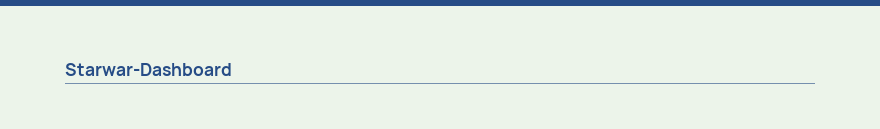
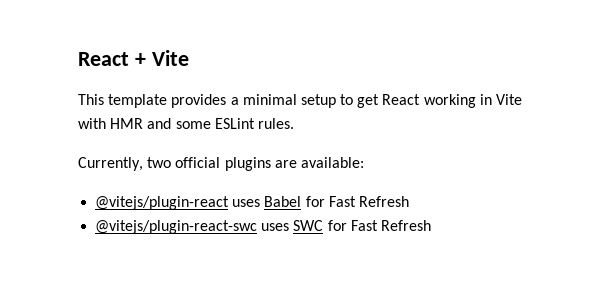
[65,63,232,76] Starwar-Dashboard -> [78,50,189,66] [78,94,523,108] [78,118,294,129] [78,157,364,171] [95,196,409,210] [95,220,431,234] React + Vite // This template provides a minimal setup to get React working in Vite with HMR and some ESLint rules. // Currently, two official plugins are available: // @vitejs/plugin-react uses Babel for Fast Refresh // @vitejs/plugin-react-swc uses SWC for Fast Refresh

